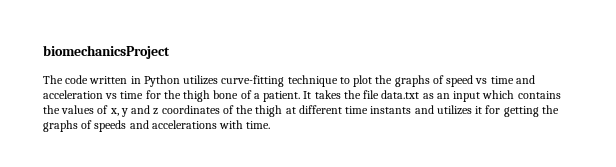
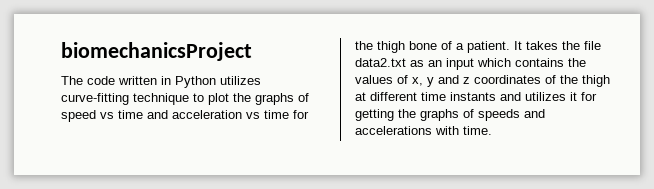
[381,90,420,99] data.txt -> [355,58,406,67] data2.txt

